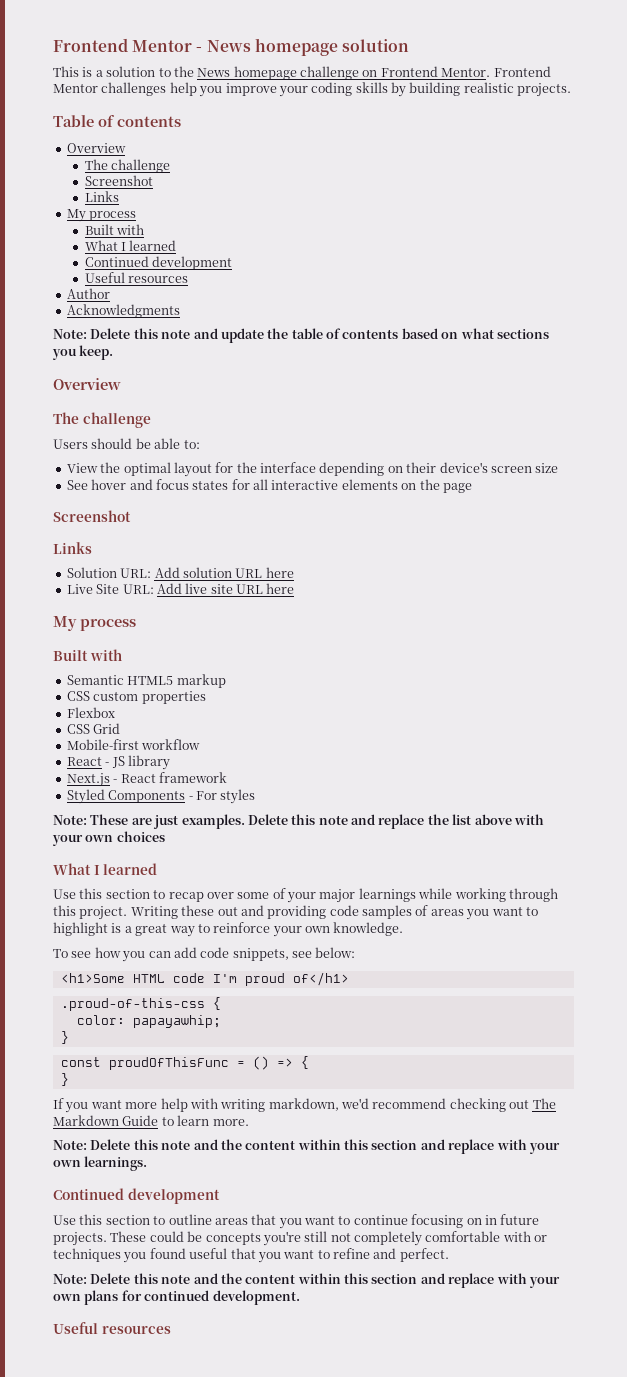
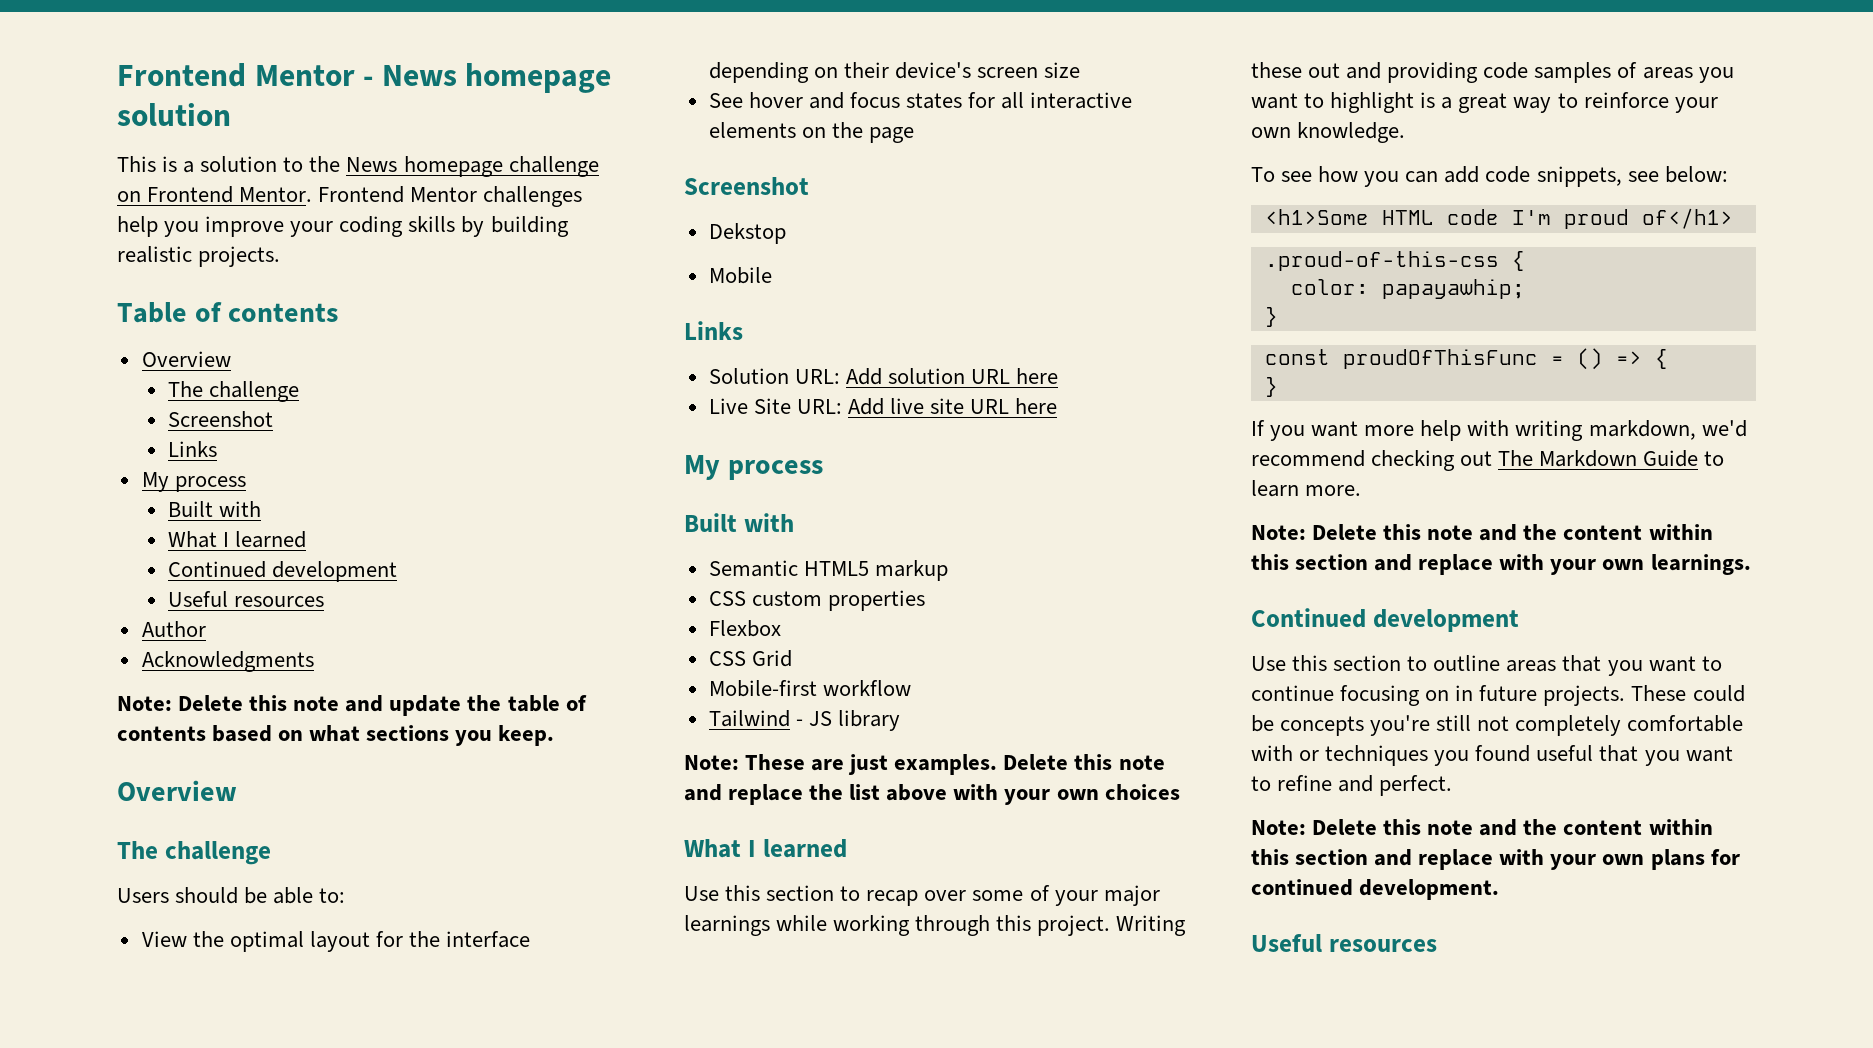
(131, 516) none -> [708,223,786,244] [708,267,772,284] // Dekstop // Mobile
[66,757,102,766] React -> [708,710,790,727] Tailwind
[66,772,227,787] [66,789,256,804] // Next.js - React framework // Styled Components - For styles -> (900, 720) none

